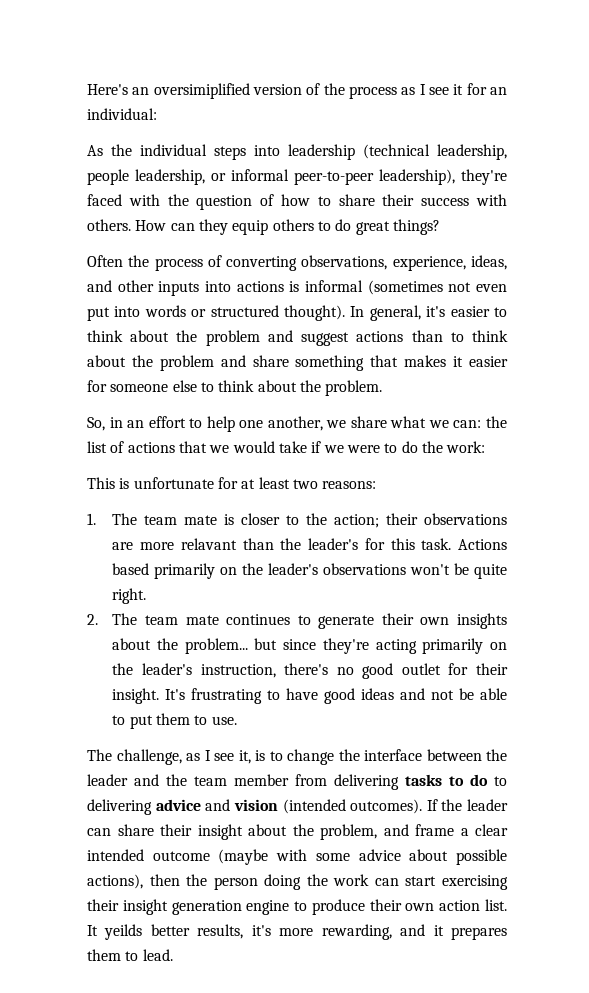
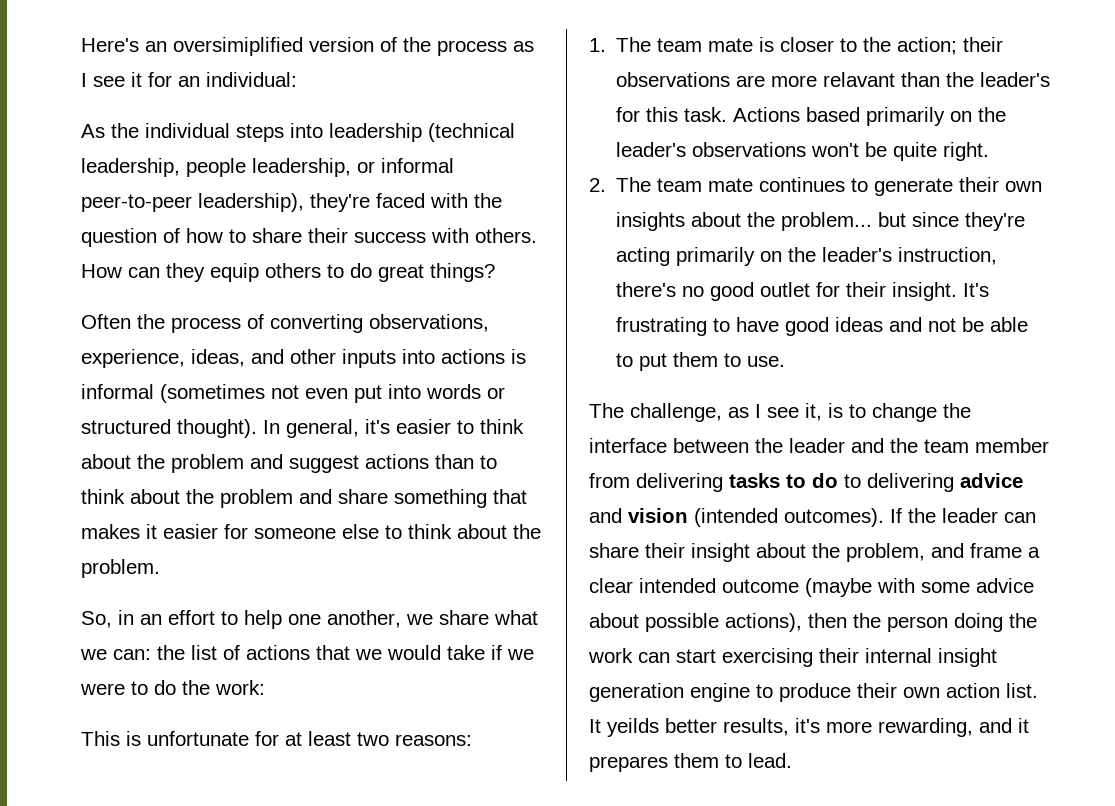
(119, 905) none -> [865,648,932,663] internal

